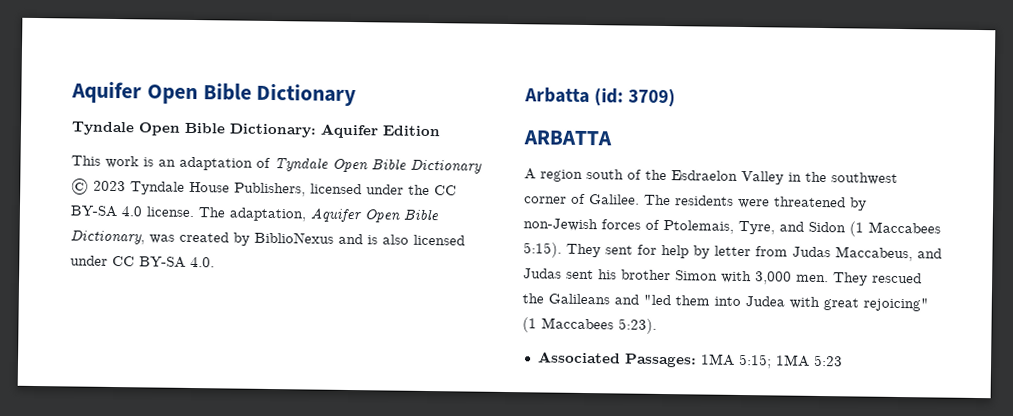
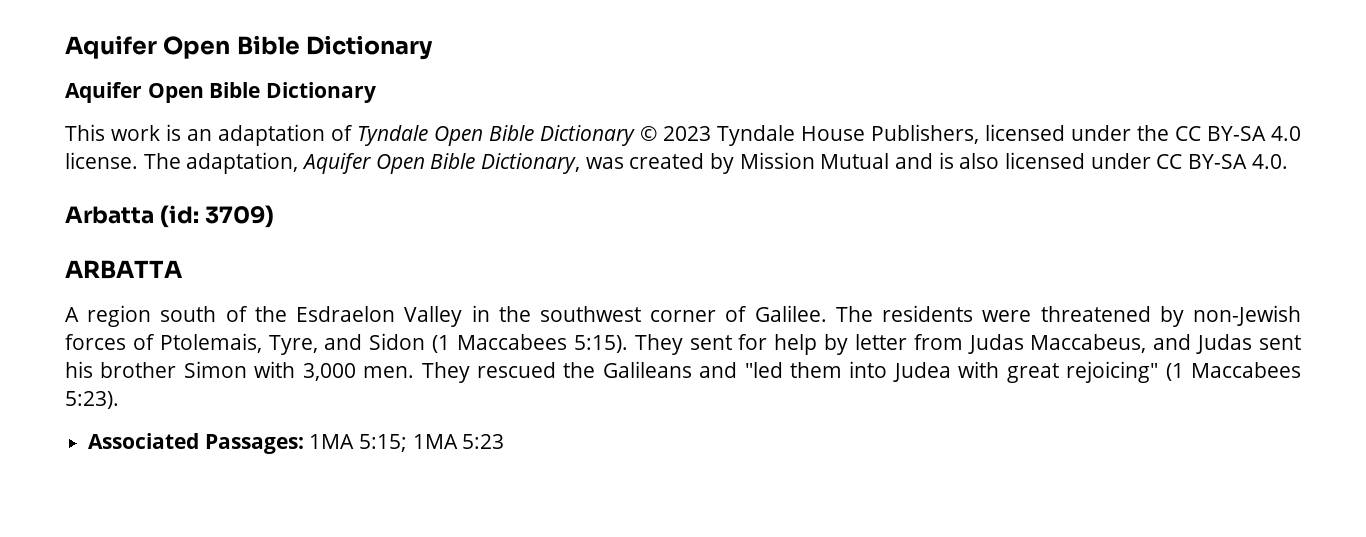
[71,81,357,107] [71,121,441,139] Aquifer Open Bible Dictionary // Tyndale Open Bible Dictionary: Aquifer Edition -> [65,35,434,60] [65,82,377,103] Aquifer Open Bible Dictionary // Aquifer Open Bible Dictionary
[254,231,334,244] BiblioNexus -> [739,152,890,169] Mission Mutual

